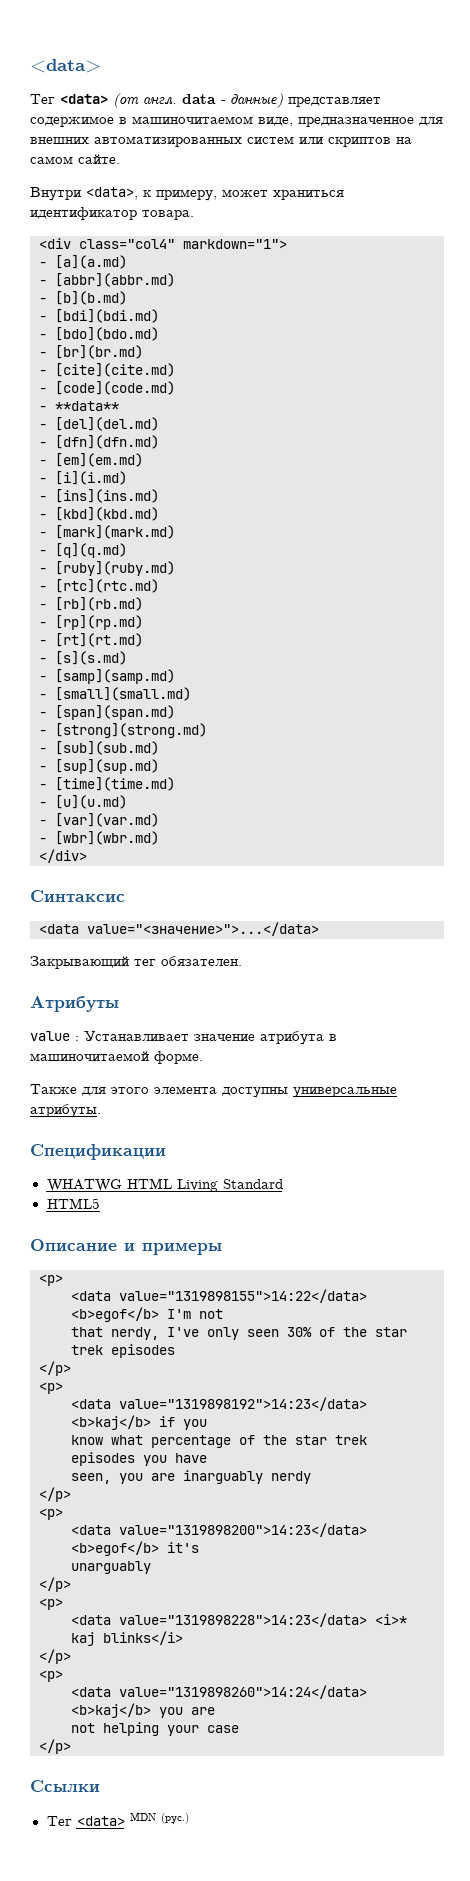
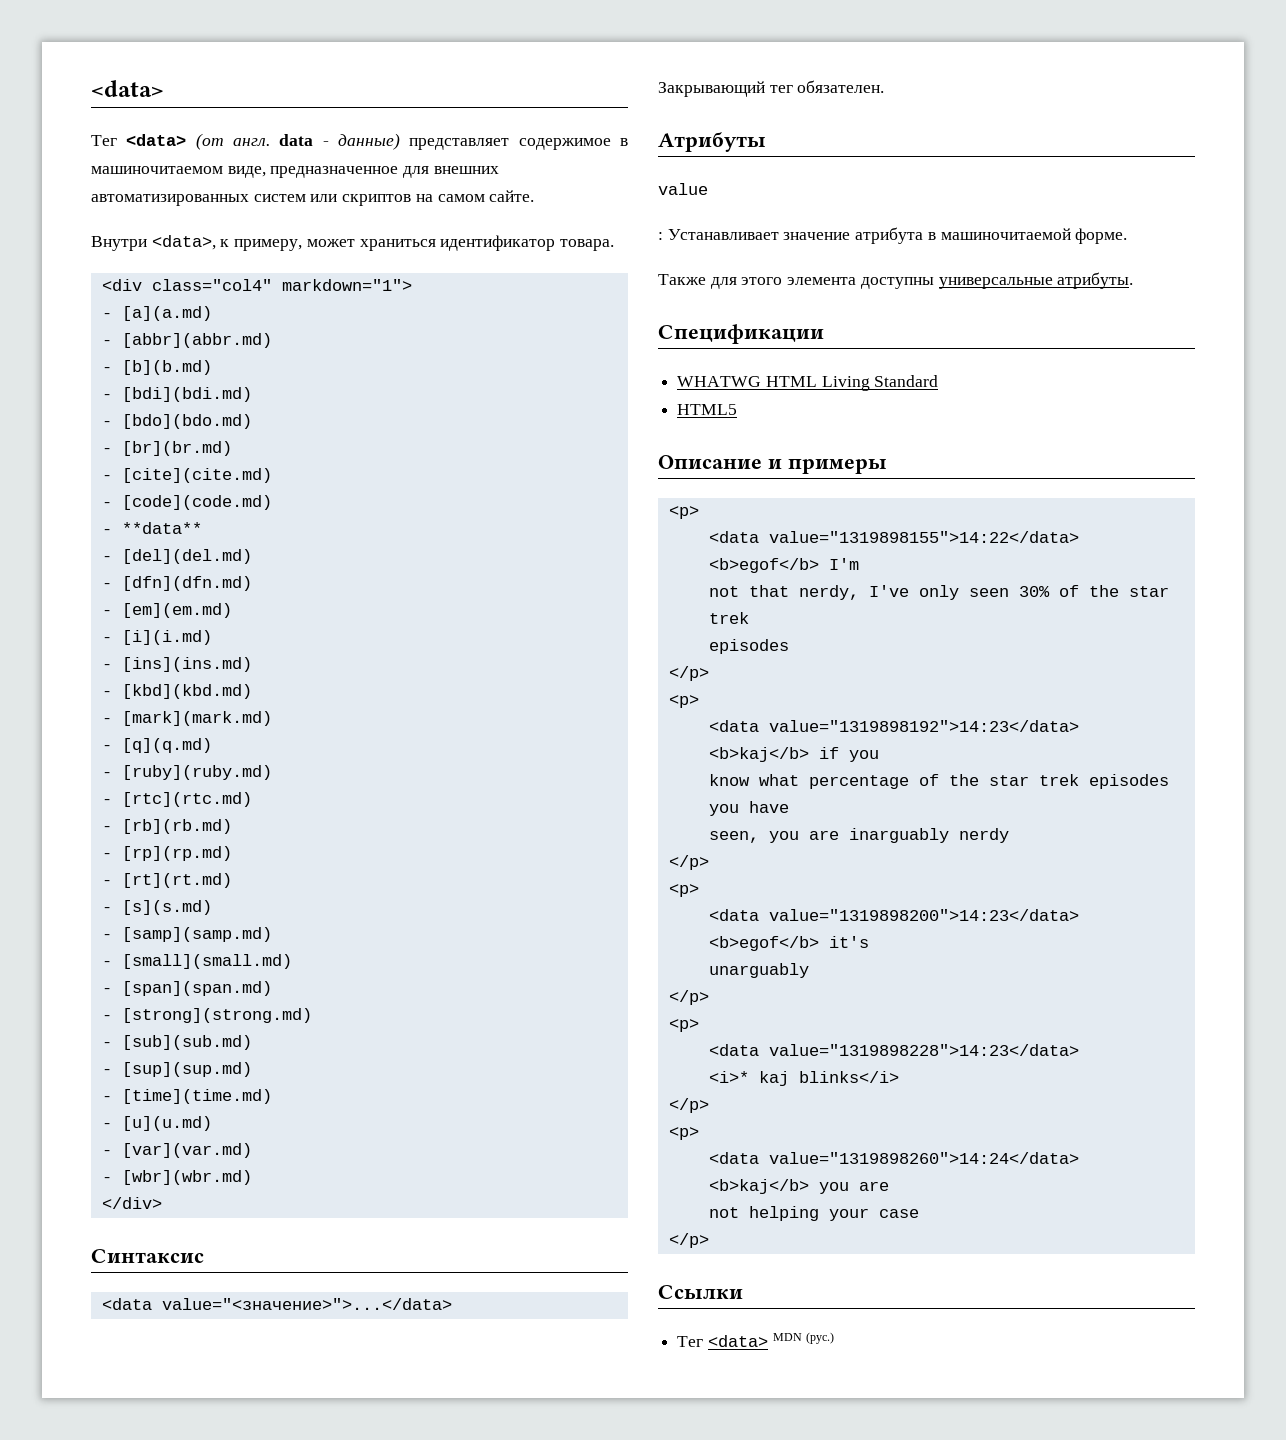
(70, 1036) none -> (708, 189) //
[199,1309,223,1319] not // -> [708,586,739,597] // not
(103, 1350) none -> (749, 618) //
(367, 1620) none -> (1079, 1050) //

